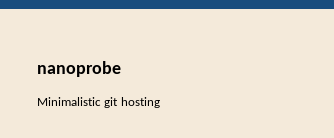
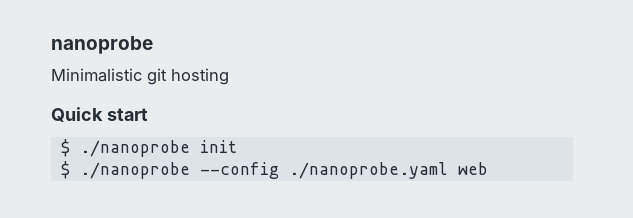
(160, 102) none -> [51,107,148,122] [60,139,237,157] [60,161,488,179] // Quick start // $ ./nanoprobe init // $ ./nanoprobe --config ./nanoprobe.yaml web

